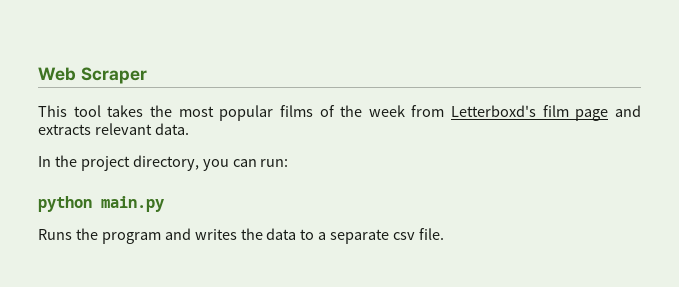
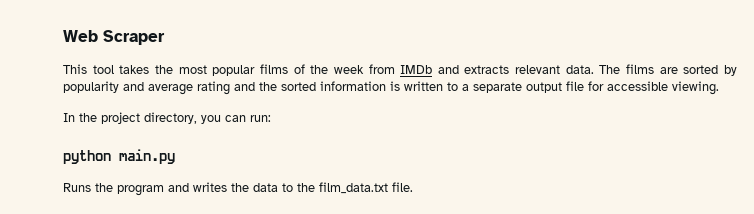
[451,105,609,121] Letterboxd's film page -> [400,65,433,74] IMDb
(189, 129) none -> [599,64,737,76] [63,81,719,95] The films are sorted by popularity and average rating and the sorted information is written to a separate output file for accessible viewing.
[318,229,416,244] a separate csv -> [297,182,388,194] the film_data.txt

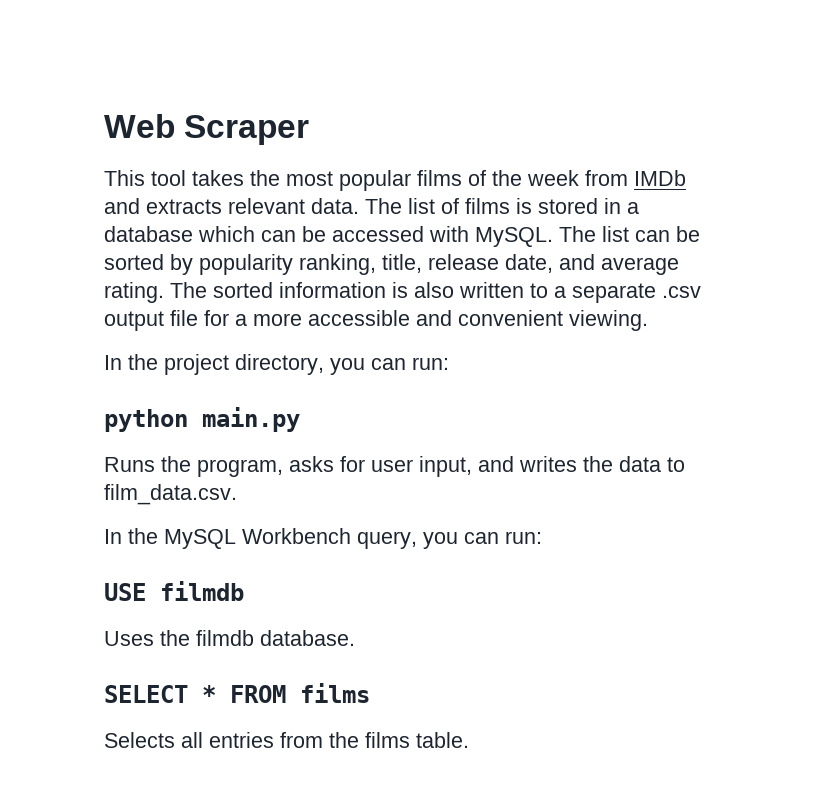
[626,64,737,76] [63,81,277,95] films are sorted by popularity and average rating and the -> [408,198,639,214] [104,226,700,247] [104,254,679,275] [104,282,207,303] list of films is stored in a database which can be accessed with MySQL. The list can be sorted by popularity ranking, title, release date, and average rating. The
(400, 86) none -> [414,282,454,298] also
(522, 87) none -> [662,286,701,298] .csv
[607,81,668,91] accessible -> [235,310,563,326] a more accessible and convenient
[117,185,164,196] program -> [197,456,472,477] program, asks for user input,
[297,182,413,194] the film_data.txt file. -> [104,484,237,505] [104,528,542,549] [104,581,244,601] [104,630,355,646] [104,683,370,703] [104,732,469,748] film_data.csv. // In the MySQL Workbench query, you can run: // USE filmdb // Uses the filmdb database. // SELECT * FROM films // Selects all entries from the films table.

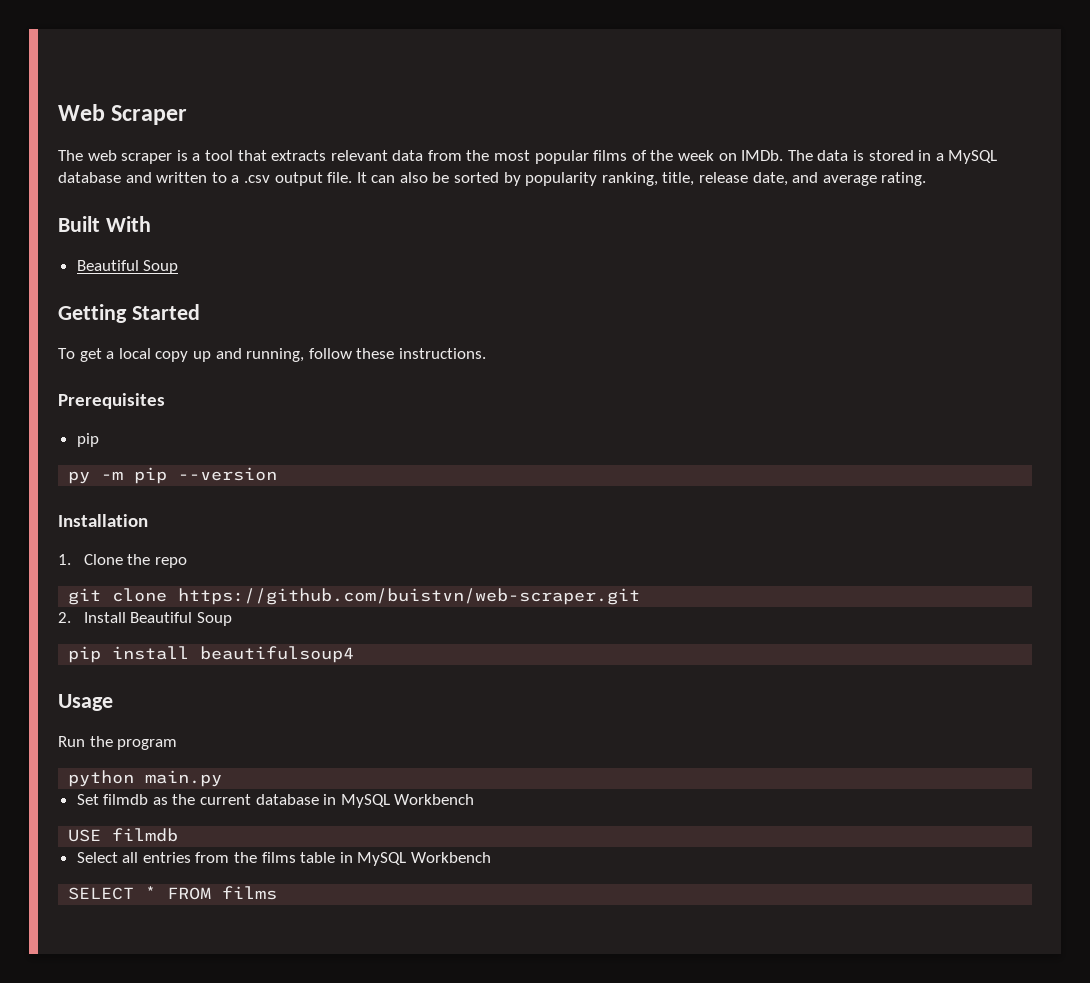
[104,170,244,186] This tool takes -> [58,150,462,164] The web scraper is a tool that extracts relevant data from
[585,170,686,186] [104,198,639,214] [104,226,670,247] from IMDb and extracts relevant data. The list of films is stored in a database which can be accessed with MySQL. The list can -> [718,150,998,164] [58,172,428,186] on IMDb. The data is stored in a MySQL database and written to a .csv output file. It can also
[170,282,701,303] [104,310,648,331] [104,354,449,375] [104,407,300,432] [104,456,685,477] [104,484,237,505] [104,528,542,549] [104,581,244,601] [104,630,355,646] [104,683,370,703] [104,732,469,748] The sorted information is also written to a separate .csv output file for a more accessible and convenient viewing. // In the project directory, you can run: // python main.py // Runs the program, asks for user input, and writes the data to film_data.csv. // In the MySQL Workbench query, you can run: // USE filmdb // Uses the filmdb database. // SELECT * FROM films // Selects all entries from the films table. -> [58,216,151,232] [76,260,179,274] [58,304,200,323] [58,348,486,362] [58,393,165,409] [76,433,99,447] [68,467,278,484] [58,514,148,527] [58,554,187,568] [68,588,641,605] [58,612,232,626] [68,646,355,663] [58,694,113,711] [58,736,178,750] [68,770,223,787] [76,794,475,808] [68,828,179,842] [76,852,492,866] [68,886,278,900] // Built With // Beautiful Soup // Getting Started // To get a local copy up and running, follow these instructions. // Prerequisites // pip // py -m pip --version // Installation // 1. Clone the repo // git clone https://github.com/buistvn/web-scraper.git // 2. Install Beautiful Soup // pip install beautifulsoup4 // Usage // Run the program // python main.py // Set filmdb as the current database in MySQL Workbench // USE filmdb // Select all entries from the films table in MySQL Workbench // SELECT * FROM films

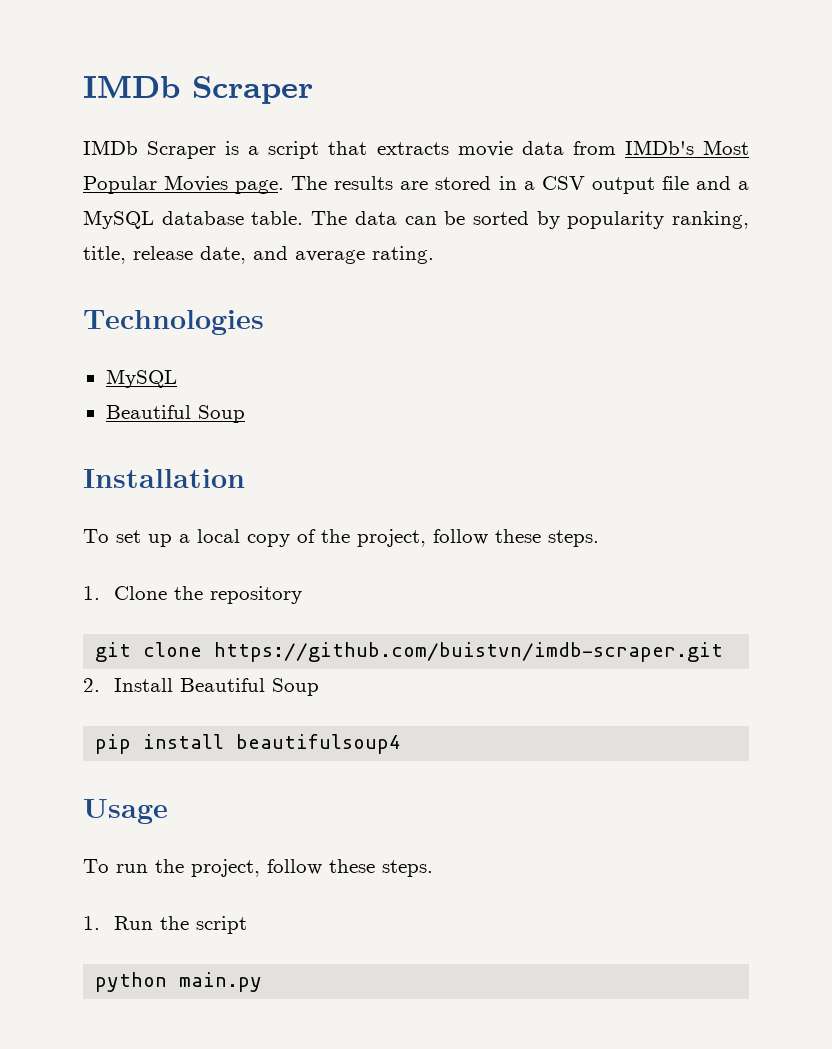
[58,104,105,121] Web -> [83,75,180,98] IMDb
[58,150,173,164] The web scraper -> [83,140,217,159] IMDb Scraper
[204,150,233,161] tool -> [268,141,320,159] script
[330,150,388,161] relevant -> [457,141,513,157] movie
[466,150,998,164] [58,172,428,186] the most popular films of the week on IMDb. The data is stored in a MySQL database and written to a .csv output file. It can also -> [624,140,749,155] [83,175,750,194] [83,210,437,229] IMDb's Most Popular Movies page. The results are stored in a CSV output file and a MySQL database table. The data can
[58,216,151,232] [76,260,179,274] [58,304,200,323] [58,348,102,362] Built With // Beautiful Soup // Getting Started // To get -> [83,310,264,335] [105,369,177,388] [105,405,245,423] [83,469,245,488] [83,529,172,547] Technologies // MySQL // Beautiful Soup // Installation // To set up
[192,348,486,362] [58,393,165,409] [76,433,99,447] [68,467,278,484] [58,514,148,527] up and running, follow these instructions. // Prerequisites // pip // py -m pip --version // Installation -> [297,529,599,547] of the project, follow these steps.
[154,557,187,568] repo -> [209,586,302,604] repository
[178,588,641,605] https://github.com/buistvn/web-scraper.git -> [214,642,724,662] https://github.com/buistvn/imdb-scraper.git
(113, 702) none -> [83,859,433,877] [83,916,100,930] To run the project, follow these steps. // 1.
[117,739,178,750] program -> [195,916,247,934] script
[76,794,475,808] [68,828,179,842] [76,852,492,866] [68,886,278,900] // Set filmdb as the current database in MySQL Workbench // USE filmdb // Select all entries from the films table in MySQL Workbench // SELECT * FROM films -> (263, 982) none

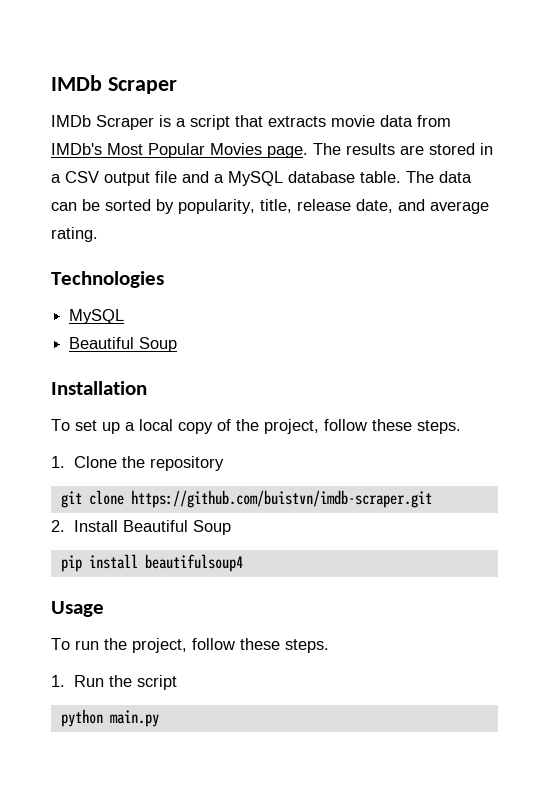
[567,211,749,229] popularity ranking, -> [178,199,255,214] popularity,

